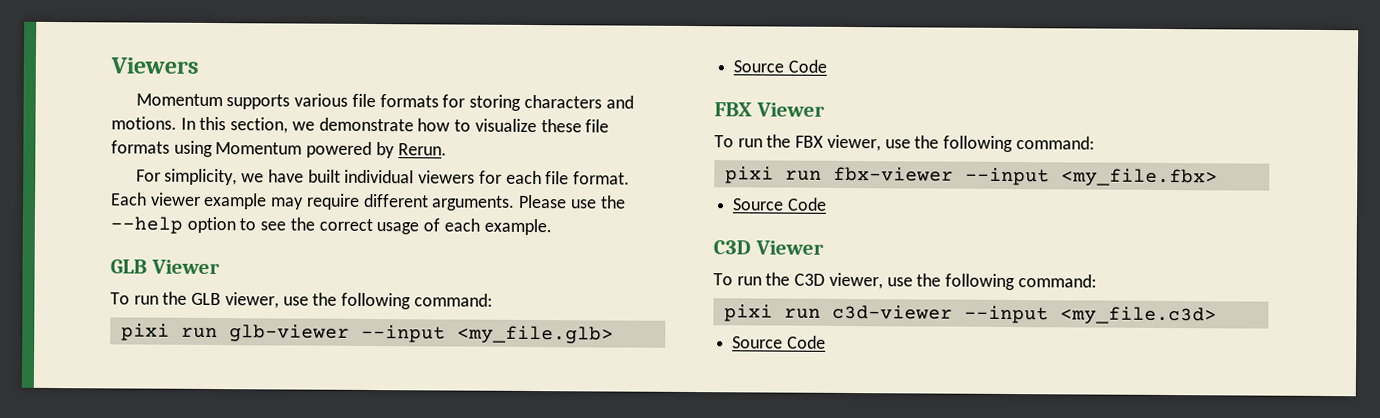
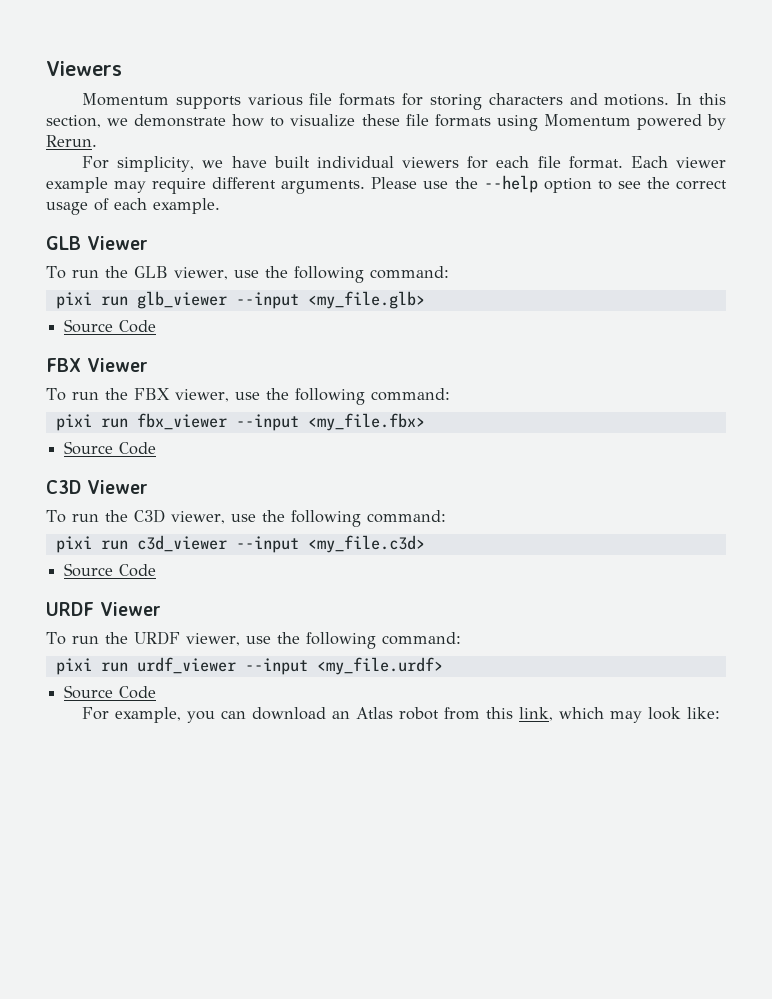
[228,324,350,342] glb-viewer -> [136,291,227,309] glb_viewer
[832,166,954,182] fbx-viewer -> [136,413,227,430] fbx_viewer
[831,304,953,320] c3d-viewer -> [136,535,227,552] c3d_viewer
(826, 342) none -> [46,602,161,616] [46,631,461,649] [55,657,443,675] [64,685,157,699] [82,707,721,723] // URDF Viewer // To run the URDF viewer, use the following command: // pixi run urdf_viewer --input <my_file.urdf> // Source Code // For example, you can download an Atlas robot from this link, which may look like:

